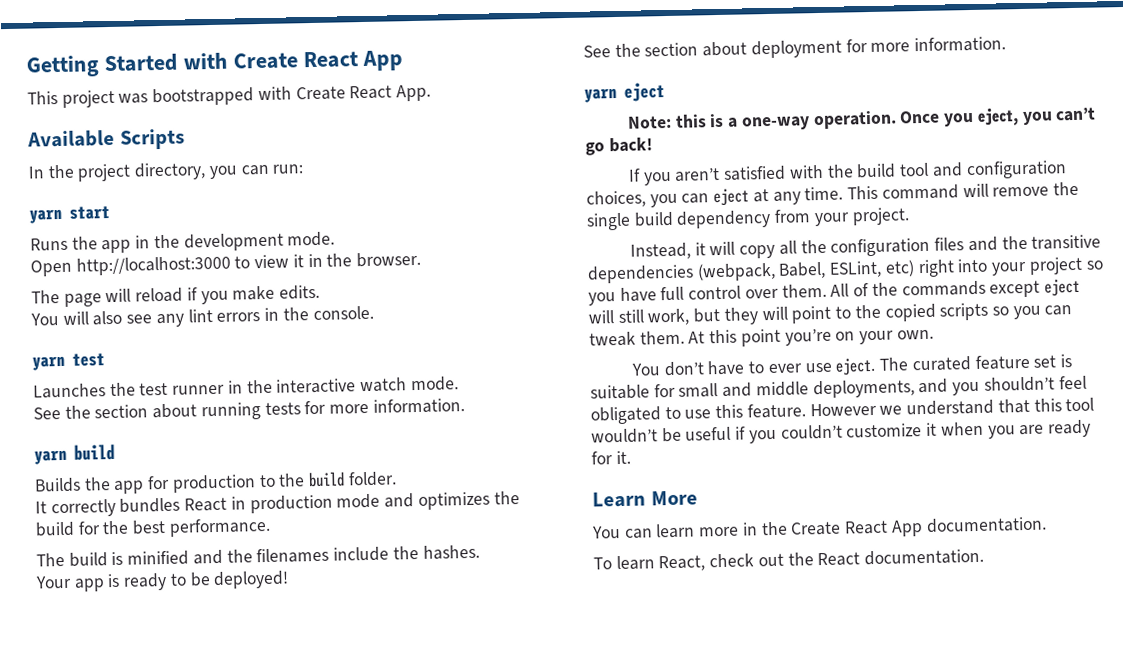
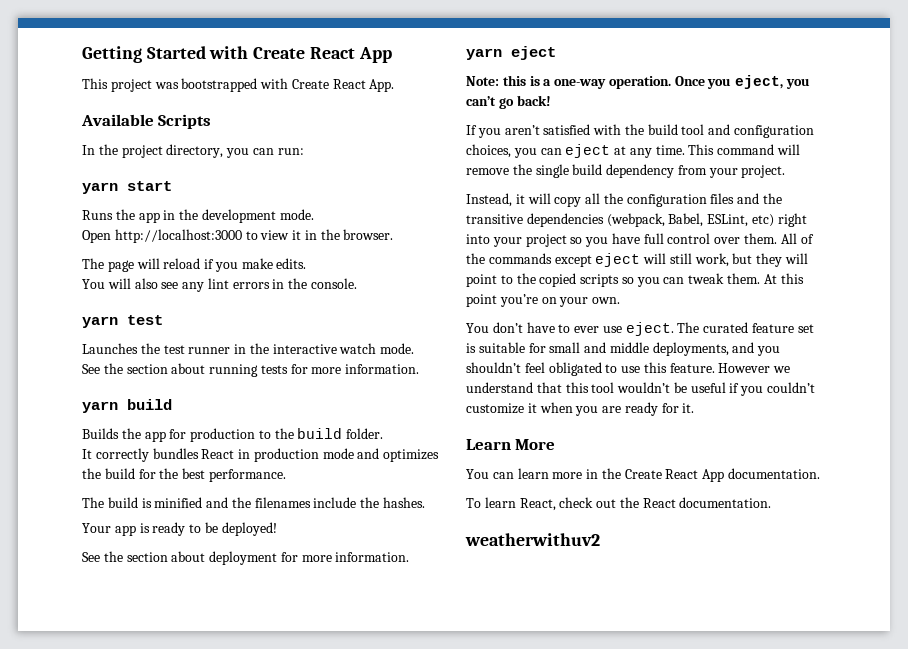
(985, 557) none -> [465,533,600,546] // weatherwithuv2

